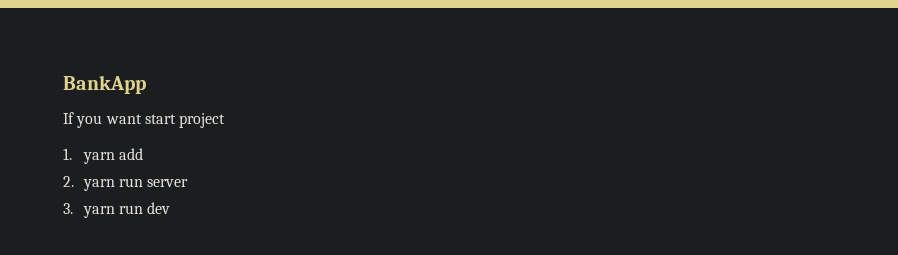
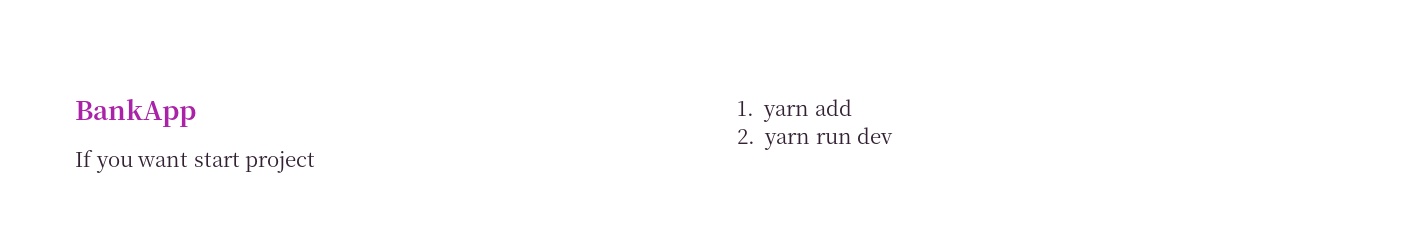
[147,179,189,187] [63,203,143,218] server // 3. yarn run -> (852, 138) none

